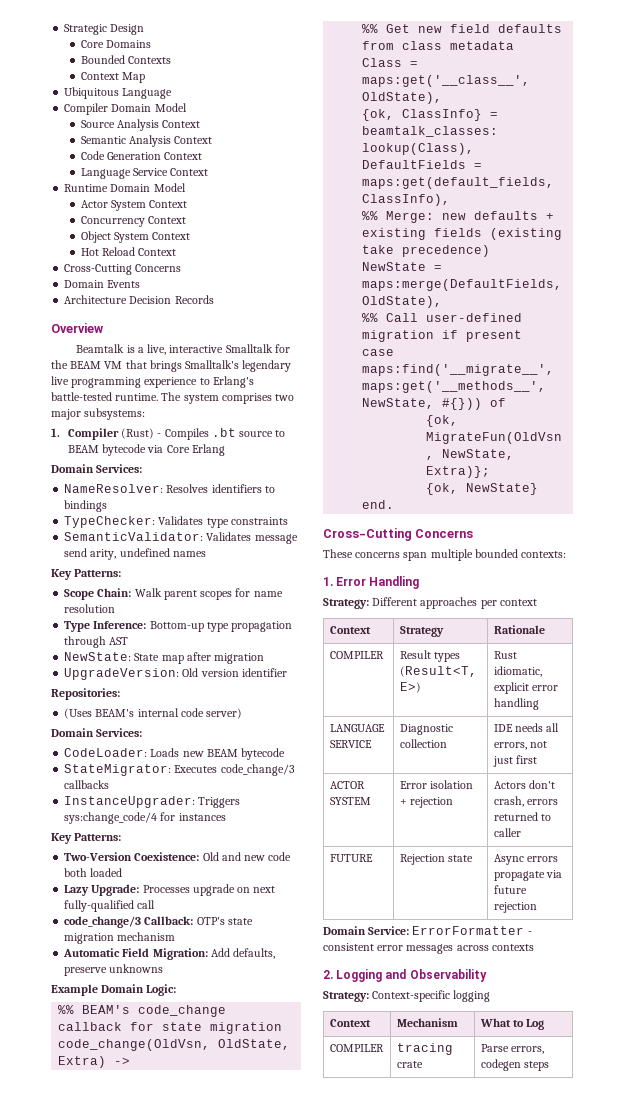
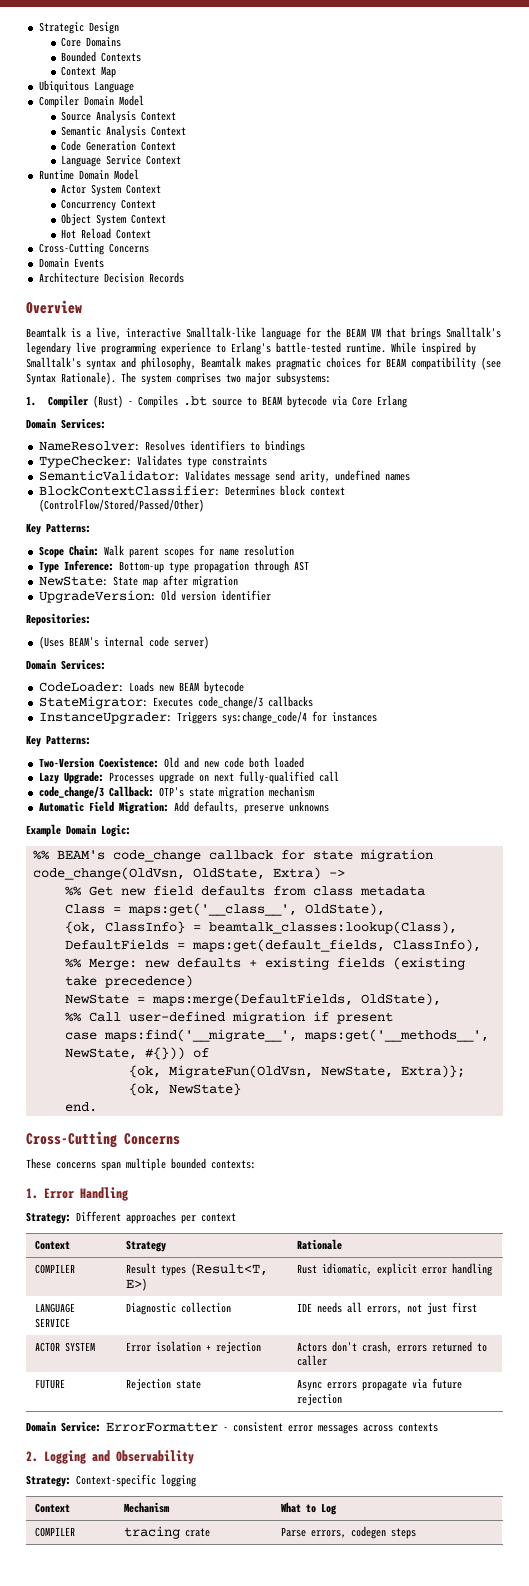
[225,344,273,353] Smalltalk -> [186,327,301,340] Smalltalk-like language
(159, 397) none -> [391,342,476,355] [26,357,501,370] [26,372,116,385] While inspired by Smalltalk's syntax and philosophy, Beamtalk makes pragmatic choices for BEAM compatibility (see Syntax Rationale).
(206, 554) none -> [38,485,345,496] [38,499,204,512] // BlockContextClassifier: Determines block context (ControlFlow/Stored/Passed/Other)

